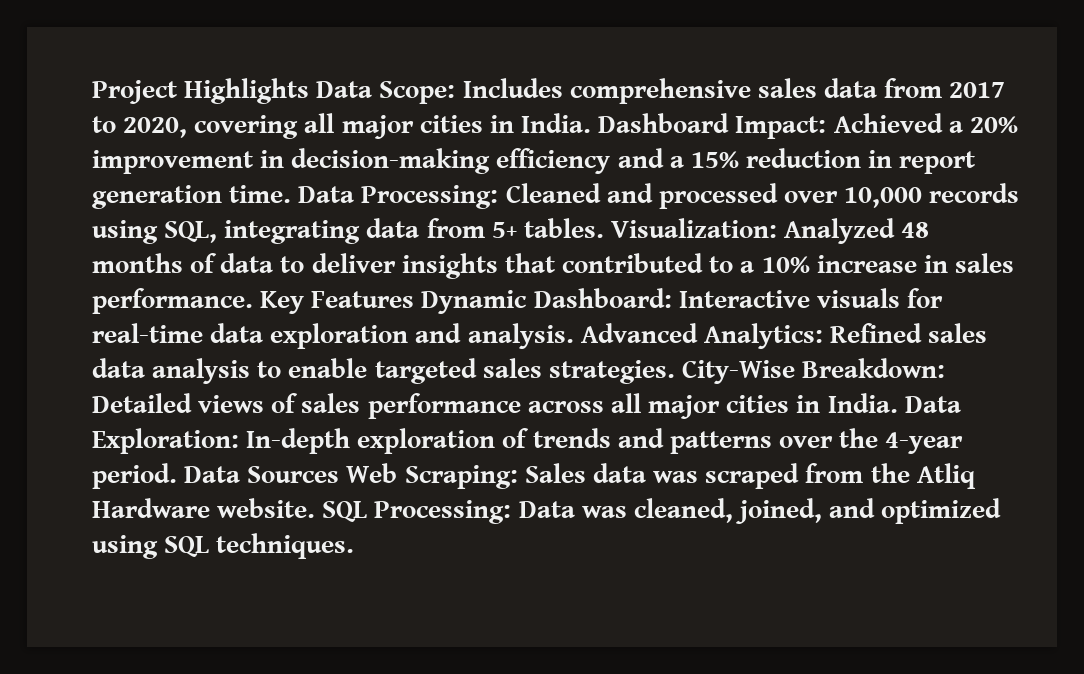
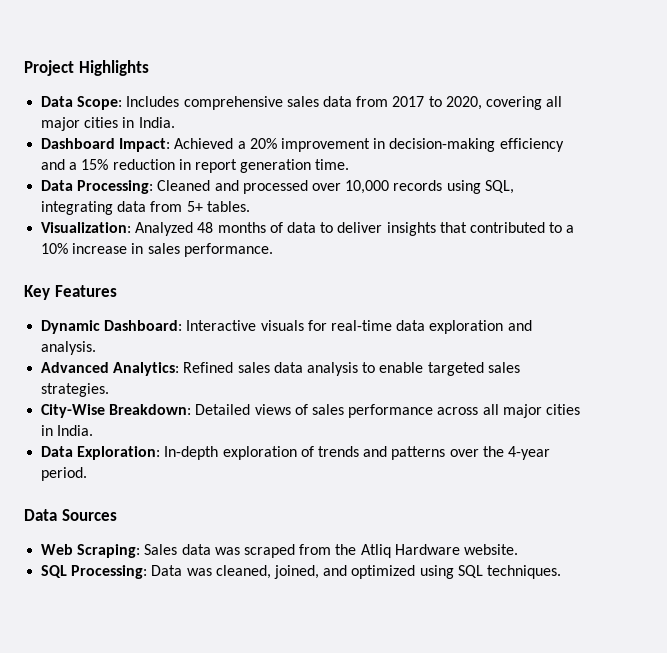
(310, 91) none -> (149, 68) //
(592, 123) none -> (175, 122) //
(292, 194) none -> (350, 164) //
(604, 228) none -> (250, 206) //
(253, 301) none -> (273, 250) //
(415, 299) none -> (117, 291) //
(574, 336) none -> (97, 348) //
(675, 372) none -> (110, 390) //
(898, 403) none -> (94, 430) //
(177, 476) none -> (88, 474) //
(340, 474) none -> (117, 515) //
(316, 508) none -> (518, 549) //

